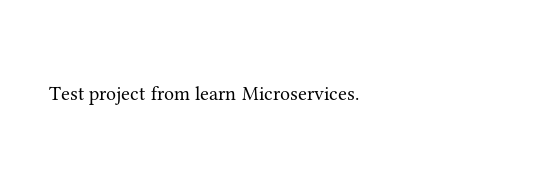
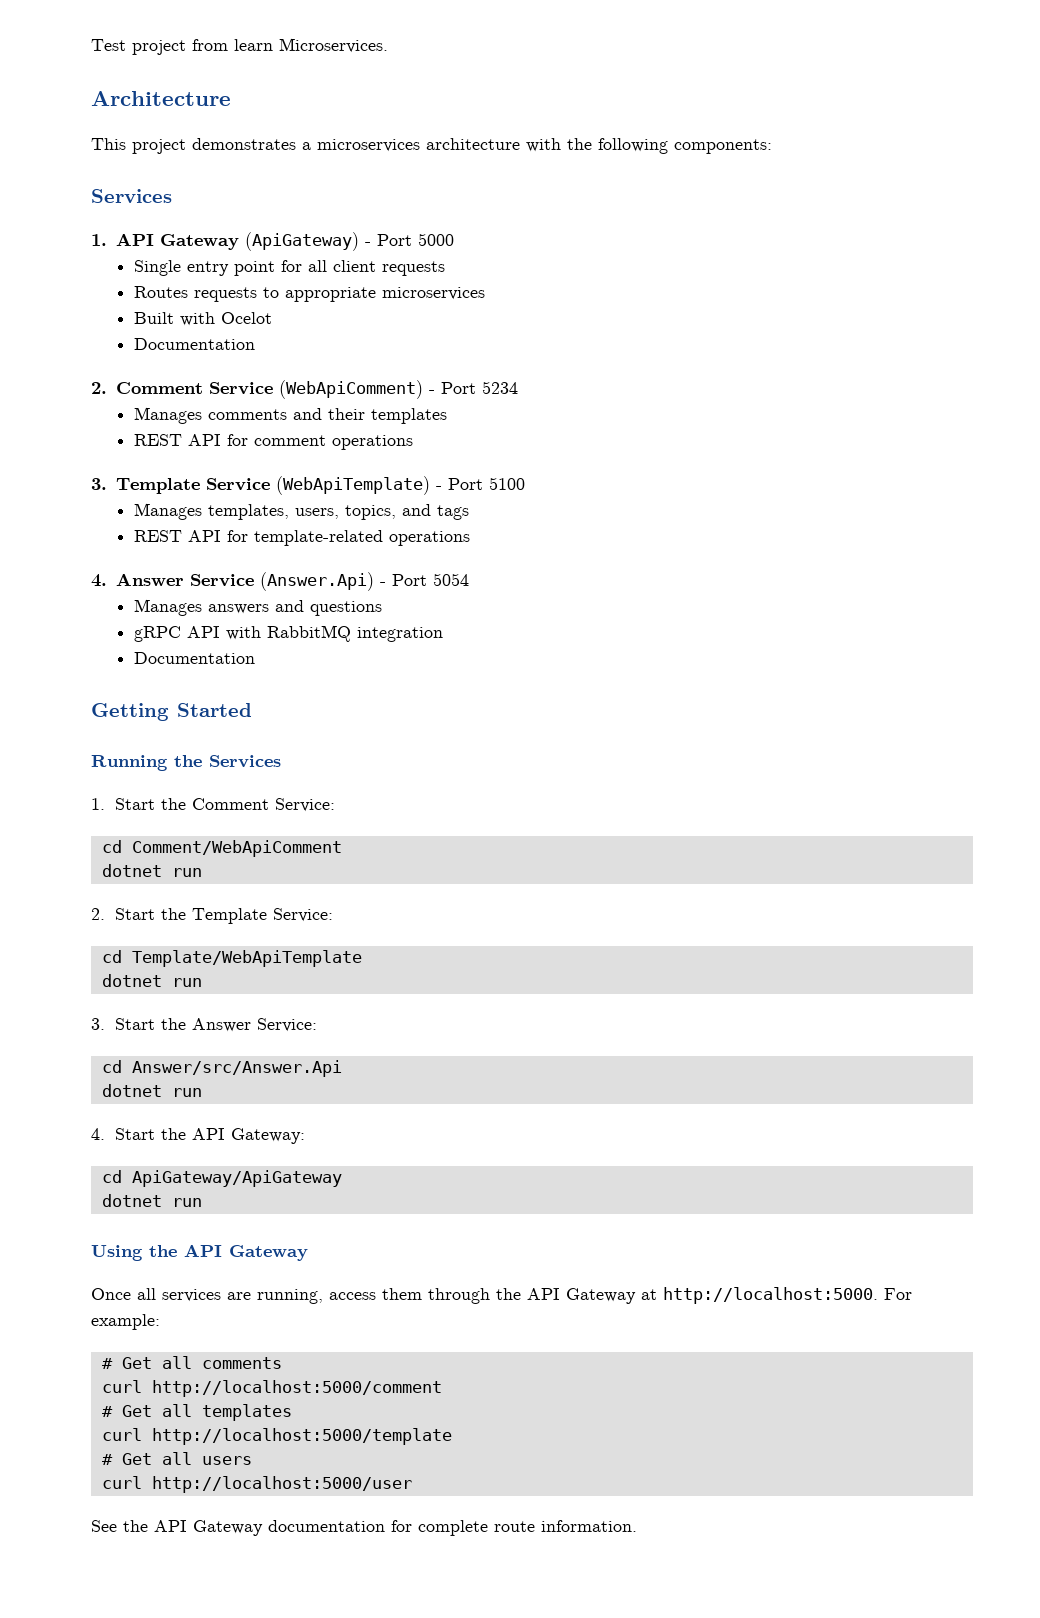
(359, 93) none -> [91,91,231,106] [91,138,772,154] [91,189,172,203] [91,232,454,251] [134,260,446,276] [134,286,486,302] [134,312,273,326] [134,338,256,350] [91,380,518,399] [134,407,448,424] [134,434,414,450] [91,476,525,495] [134,503,470,520] [134,530,471,546] [91,572,469,591] [134,599,383,616] [134,625,444,642] [134,652,256,664] [91,703,252,721] [91,755,281,771] [91,798,335,812] [101,840,342,857] [101,864,202,877] [91,908,333,924] [101,950,362,967] [101,974,202,987] [91,1018,317,1032] [101,1060,342,1077] [101,1084,202,1097] [91,1128,305,1144] [101,1170,342,1187] [101,1194,202,1207] [91,1244,308,1261] [91,1287,912,1304] [91,1314,160,1330] [101,1356,282,1369] [101,1380,442,1397] [101,1404,292,1421] [101,1428,452,1445] [101,1452,252,1465] [101,1476,412,1493] [91,1520,637,1536] // Architecture // This project demonstrates a microservices architecture with the following components: // Services // 1. API Gateway (ApiGateway) - Port 5000 // Single entry point for all client requests // Routes requests to appropriate microservices // Built with Ocelot // Documentation // 2. Comment Service (WebApiComment) - Port 5234 // Manages comments and their templates // REST API for comment operations // 3. Template Service (WebApiTemplate) - Port 5100 // Manages templates, users, topics, and tags // REST API for template-related operations // 4. Answer Service (Answer.Api) - Port 5054 // Manages answers and questions // gRPC API with RabbitMQ integration // Documentation // Getting Started // Running the Services // 1. Start the Comment Service: // cd Comment/WebApiComment // dotnet run // 2. Start the Template Service: // cd Template/WebApiTemplate // dotnet run // 3. Start the Answer Service: // cd Answer/src/Answer.Api // dotnet run // 4. Start the API Gateway: // cd ApiGateway/ApiGateway // dotnet run // Using the API Gateway // Once all services are running, access them through the API Gateway at http://localhost:5000. For example: // # Get all comments // curl http://localhost:5000/comment // # Get all templates // curl http://localhost:5000/template // # Get all users // curl http://localhost:5000/user // See the API Gateway documentation for complete route information.

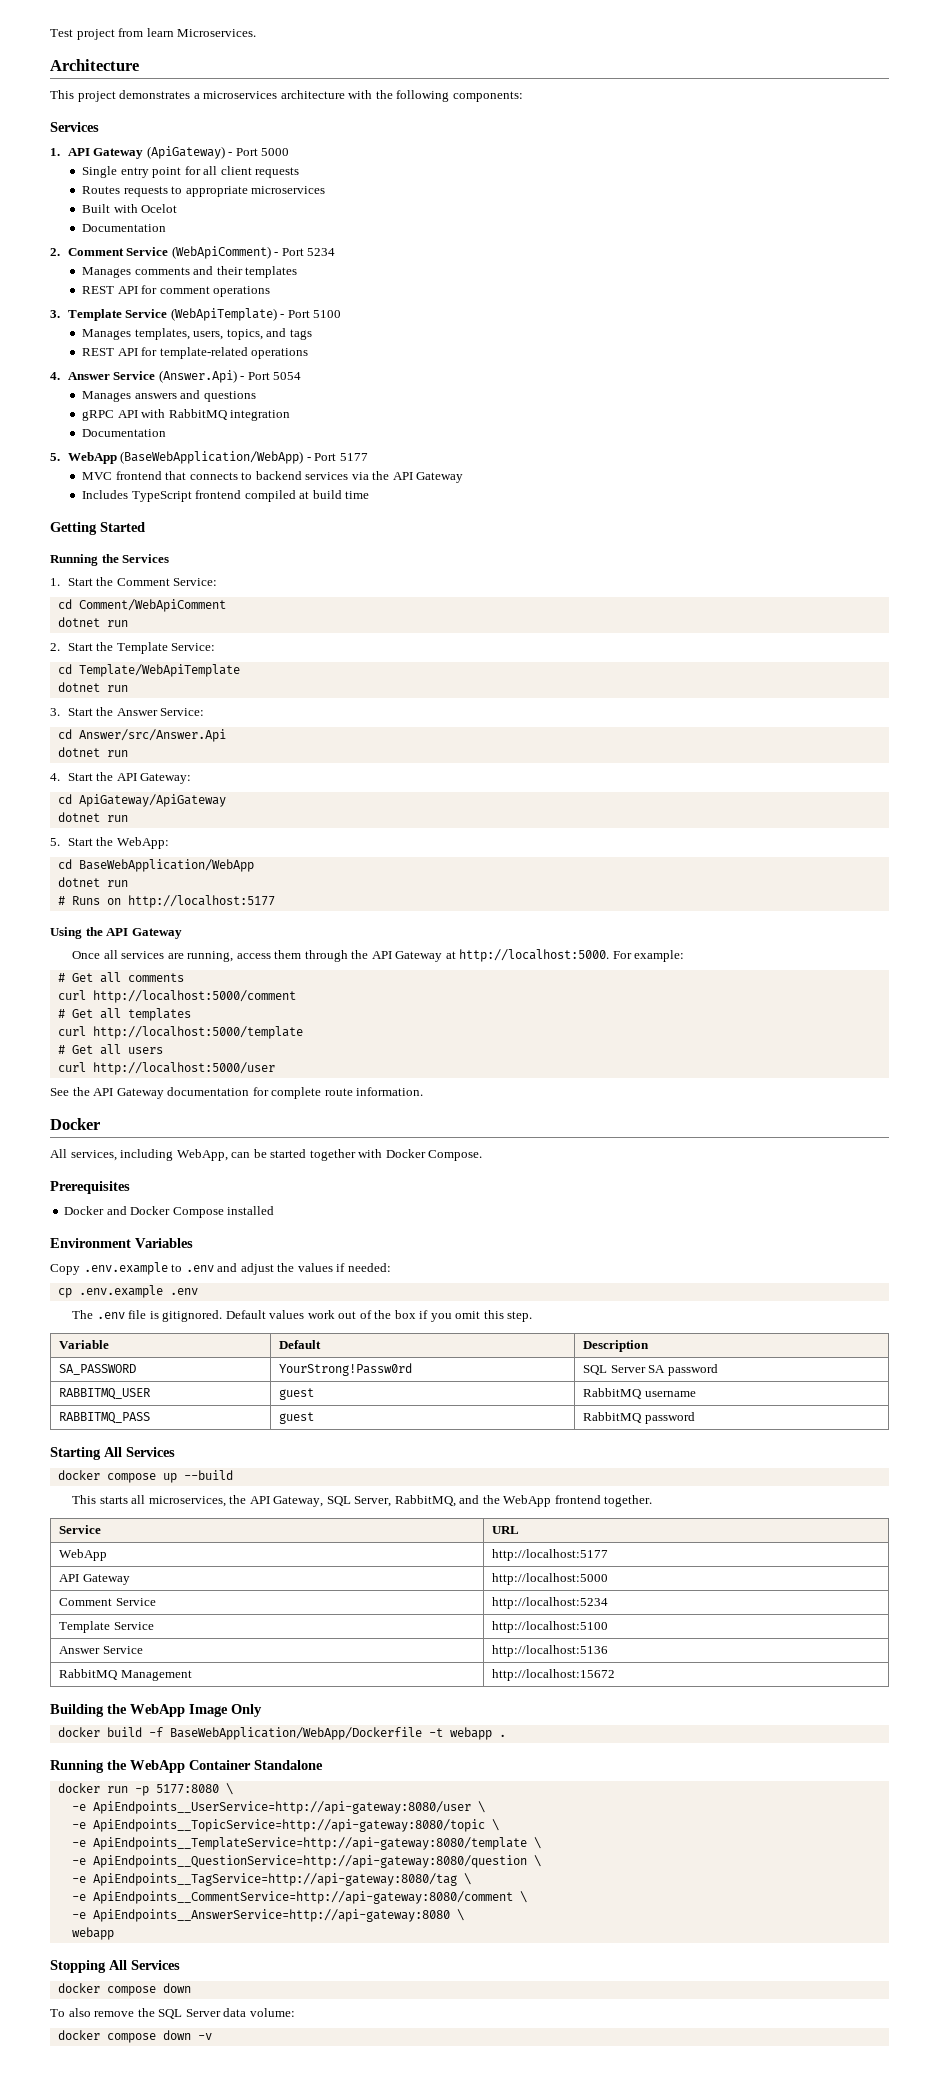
(256, 658) none -> [50,451,368,464] [82,471,464,483] [82,490,370,502] // 5. WebApp (BaseWebApplication/WebApp) - Port 5177 // MVC frontend that connects to backend services via the API Gateway // Includes TypeScript frontend compiled at build time
(202, 1202) none -> [50,837,169,849] [57,859,254,872] [57,877,128,887] [57,895,275,908] // 5. Start the WebApp: // cd BaseWebApplication/WebApp // dotnet run // # Runs on http://localhost:5177
(637, 1526) none -> [50,1118,100,1130] [50,1149,483,1161] [50,1181,130,1194] [64,1206,275,1218] [50,1238,193,1248] [50,1262,391,1275] [57,1285,198,1298] [72,1310,533,1322] [59,1340,110,1349] [279,1340,322,1349] [583,1340,650,1352] [59,1364,137,1375] [279,1363,413,1376] [583,1364,718,1376] [59,1388,152,1400] [279,1388,315,1400] [583,1388,696,1399] [59,1412,151,1424] [279,1412,315,1424] [583,1412,695,1424] [50,1447,175,1460] [57,1470,233,1483] [72,1495,653,1507] [59,1525,102,1534] [492,1526,520,1534] [59,1549,108,1561] [492,1549,609,1561] [59,1574,130,1585] [492,1573,609,1585] [59,1598,156,1606] [492,1597,609,1609] [59,1621,154,1633] [492,1621,609,1633] [59,1646,143,1654] [492,1645,609,1657] [59,1669,192,1681] [492,1669,616,1681] [50,1704,262,1717] [57,1727,506,1740] [50,1760,323,1773] [57,1783,233,1796] [71,1801,485,1814] [71,1819,499,1832] [71,1837,541,1850] [71,1855,541,1868] [71,1873,471,1886] [71,1891,527,1904] [71,1909,464,1922] [71,1927,114,1940] [50,1960,180,1973] [57,1983,191,1996] [50,2008,295,2019] [57,2030,212,2043] // Docker // All services, including WebApp, can be started together with Docker Compose. // Prerequisites // Docker and Docker Compose installed // Environment Variables // Copy .env.example to .env and adjust the values if needed: // cp .env.example .env // The .env file is gitignored. Default values work out of the box if you omit this step. // Variable | Default | Description // SA_PASSWORD | YourStrong!Passw0rd | SQL Server SA password // RABBITMQ_USER | guest | RabbitMQ username // RABBITMQ_PASS | guest | RabbitMQ password // Starting All Services // docker compose up --build // This starts all microservices, the API Gateway, SQL Server, RabbitMQ, and the WebApp frontend together. // Service | URL // WebApp | http://localhost:5177 // API Gateway | http://localhost:5000 // Comment Service | http://localhost:5234 // Template Service | http://localhost:5100 // Answer Service | http://localhost:5136 // RabbitMQ Management | http://localhost:15672 // Building the WebApp Image Only // docker build -f BaseWebApplication/WebApp/Dockerfile -t webapp . // Running the WebApp Container Standalone // docker run -p 5177:8080 \ // -e ApiEndpoints__UserService=http://api-gateway:8080/user \ // -e ApiEndpoints__TopicService=http://api-gateway:8080/topic \ // -e ApiEndpoints__TemplateService=http://api-gateway:8080/template \ // -e ApiEndpoints__QuestionService=http://api-gateway:8080/question \ // -e ApiEndpoints__TagService=http://api-gateway:8080/tag \ // -e ApiEndpoints__CommentService=http://api-gateway:8080/comment \ // -e ApiEndpoints__AnswerService=http://api-gateway:8080 \ // webapp // Stopping All Services // docker compose down // To also remove the SQL Server data volume: // docker compose down -v

